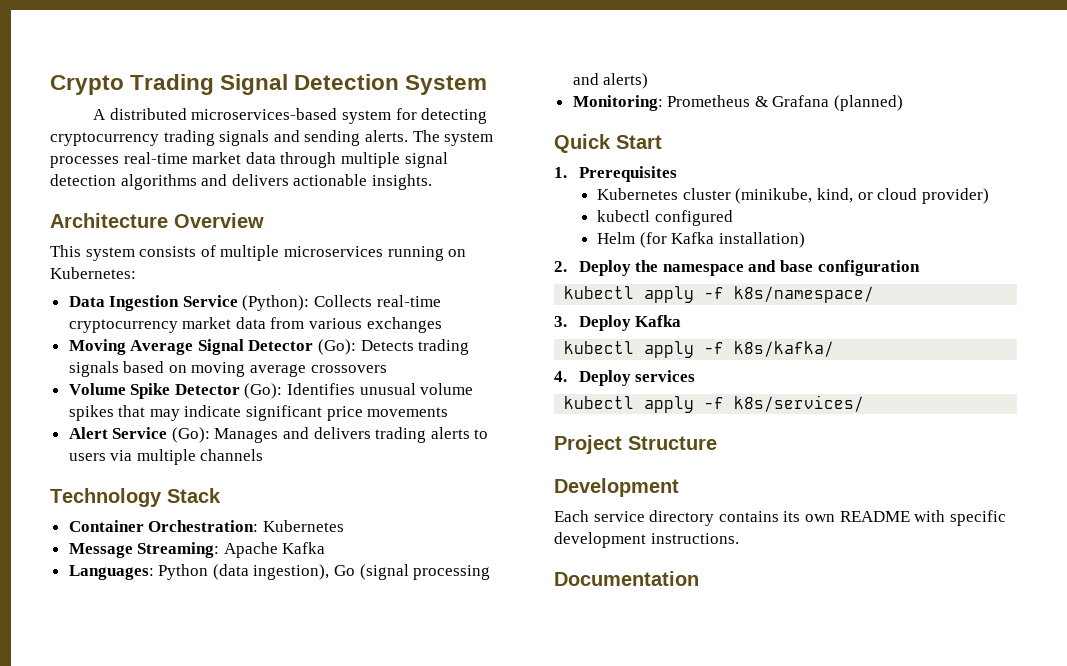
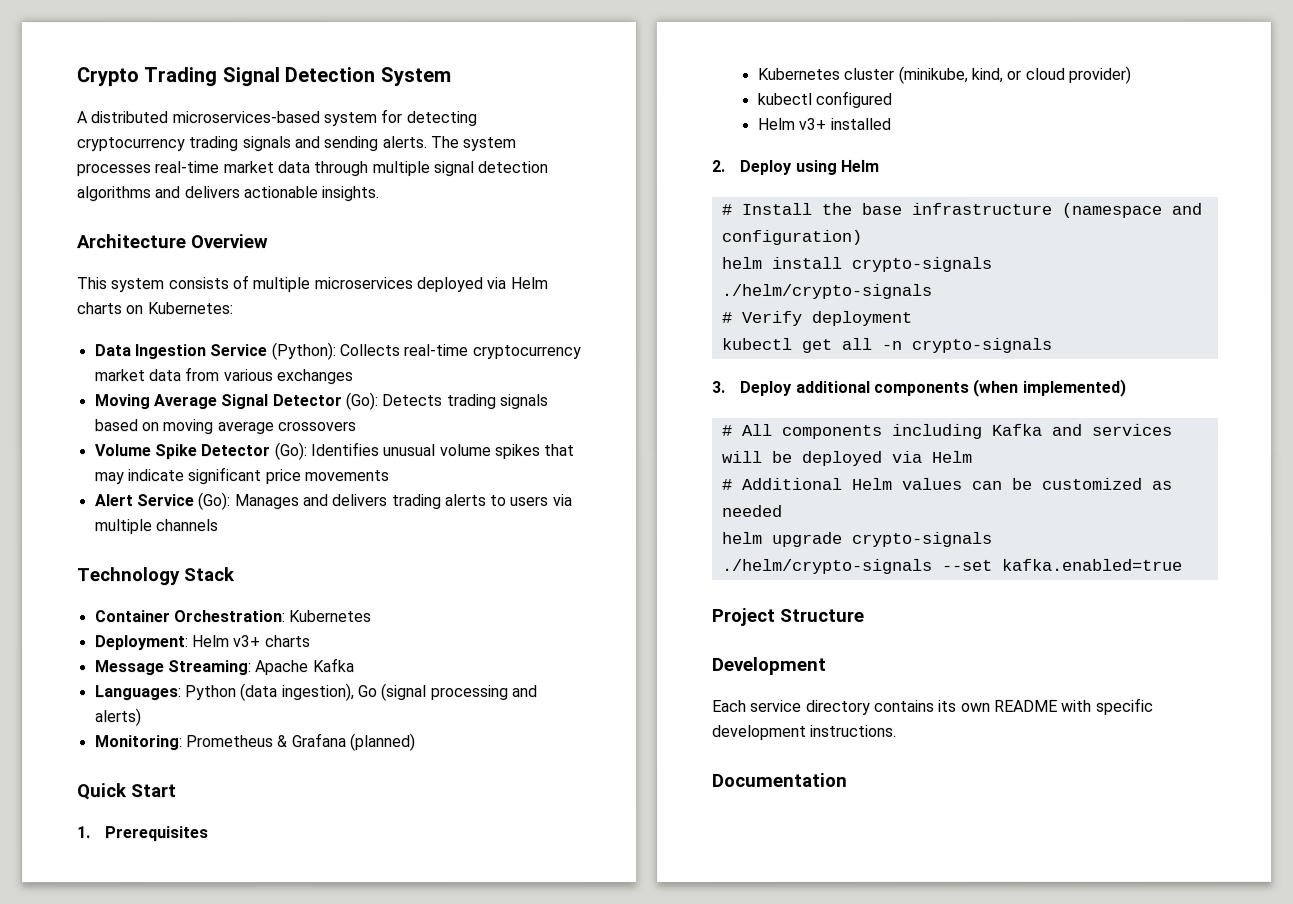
[387,246,444,261] running -> [415,277,548,293] [76,302,122,315] deployed via Helm charts
(344, 526) none -> [94,635,311,651] // Deployment: Helm v3+ charts
[639,232,806,248] (for Kafka installation) -> [798,117,891,130] v3+ installed
[635,260,920,276] [564,286,875,303] [554,315,682,331] [564,341,835,358] [554,370,696,386] [564,395,865,413] the namespace and base configuration // kubectl apply -f k8s/namespace/ // 3. Deploy Kafka // kubectl apply -f k8s/kafka/ // 4. Deploy services // kubectl apply -f k8s/services/ -> [794,159,879,175] [720,202,1202,218] [720,229,862,245] [720,256,992,272] [720,283,932,299] [720,310,912,326] [720,337,1052,353] [711,378,1126,397] [720,423,1172,439] [720,450,973,466] [721,477,1173,490] [721,504,783,517] [721,531,993,547] [721,558,1183,574] using Helm // # Install the base infrastructure (namespace and configuration) // helm install crypto-signals ./helm/crypto-signals // # Verify deployment // kubectl get all -n crypto-signals // 3. Deploy additional components (when implemented) // # All components including Kafka and services will be deployed via Helm // # Additional Helm values can be customized as needed // helm upgrade crypto-signals ./helm/crypto-signals --set kafka.enabled=true

